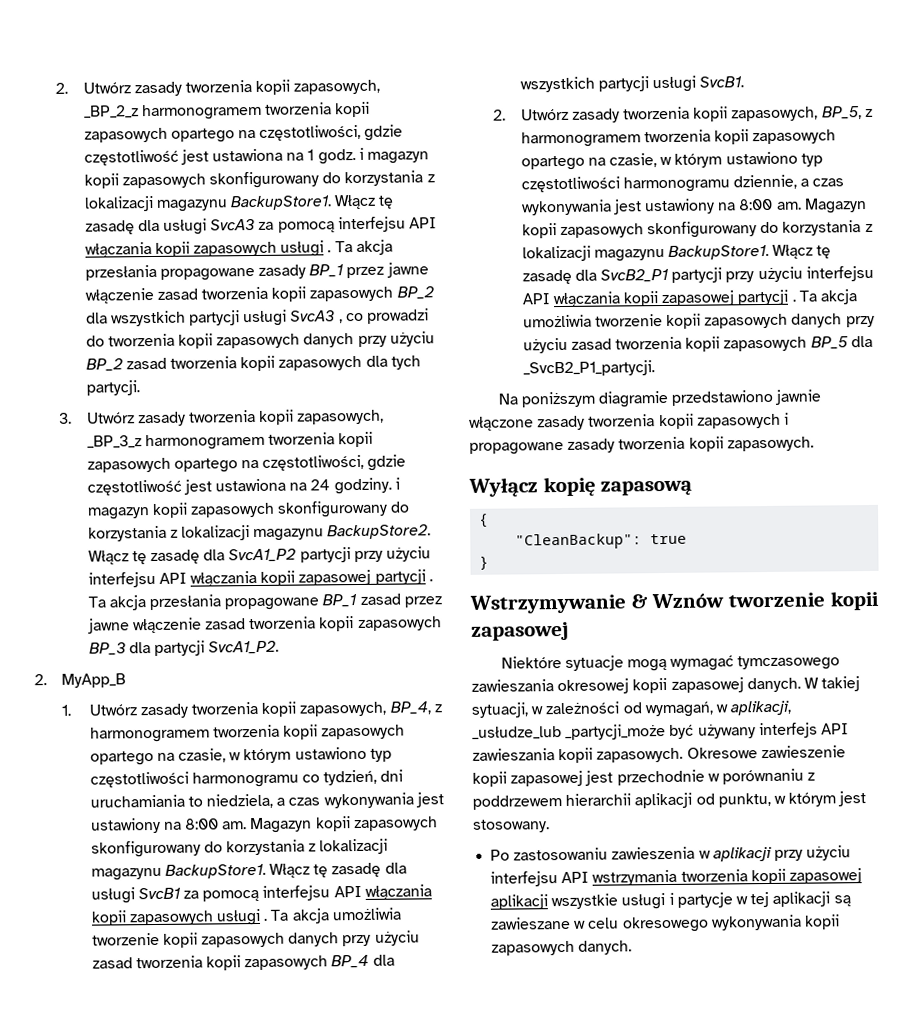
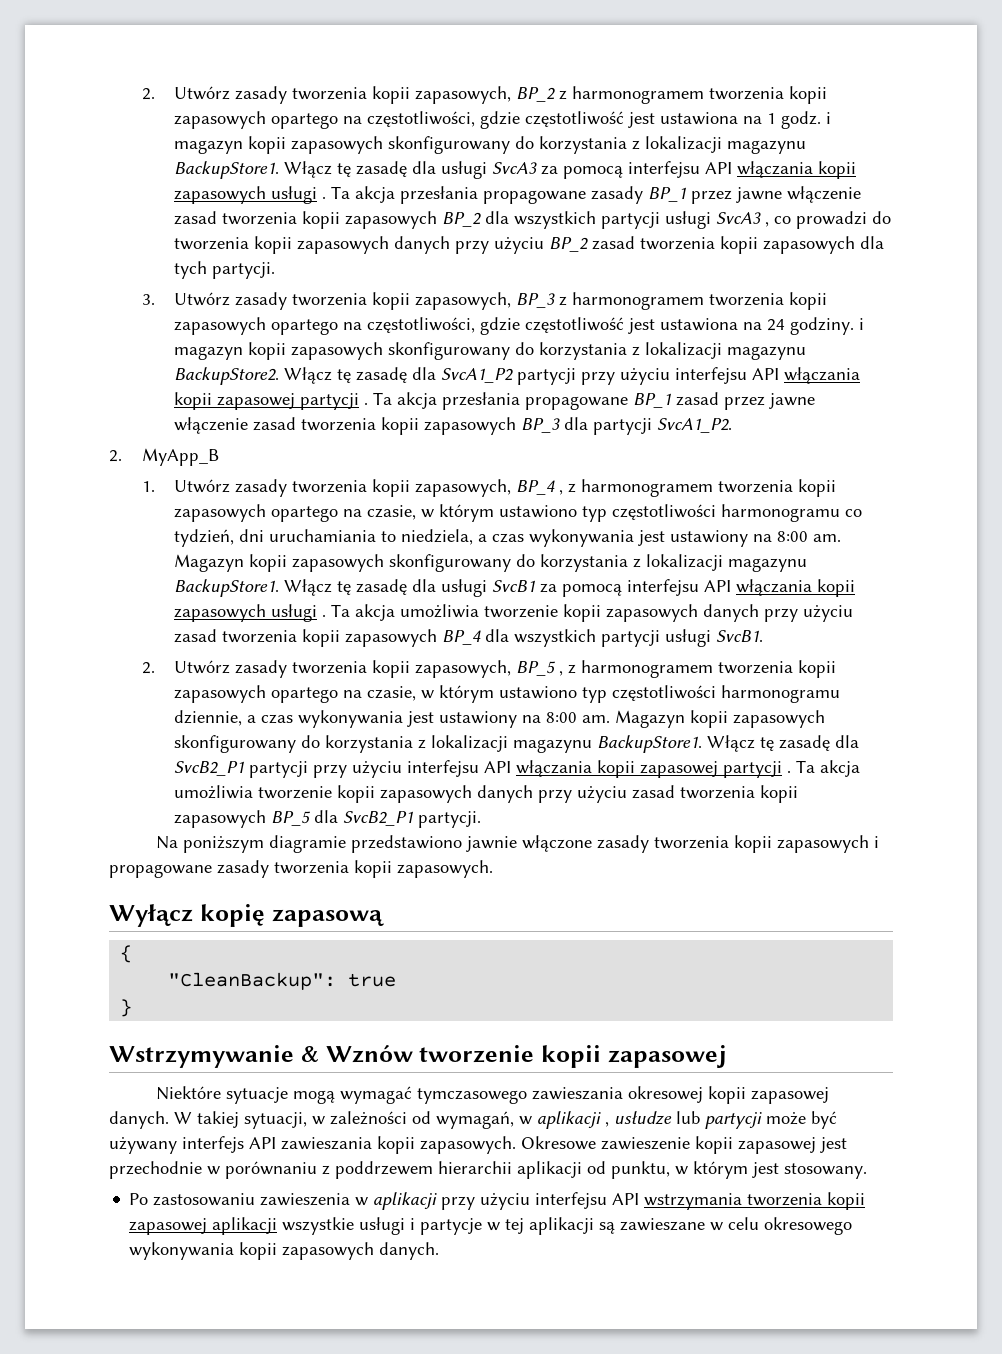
[55,79,381,97] [83,105,139,119] 2. Utwórz zasady tworzenia kopii zapasowych, _BP_2_z -> [141,86,568,104] 2. Utwórz zasady tworzenia kopii zapasowych, BP_2 z
[86,435,142,449] _BP_3_z -> [516,293,568,308] BP_3 z
[389,701,431,715] BP_4, -> [516,480,564,495] BP_4 ,
[821,106,862,120] BP_5, -> [516,661,564,676] BP_5 ,
[522,360,655,377] _SvcB2_P1_partycji. -> [343,811,482,828] SvcB2_P1 partycji.
[730,700,793,716] [472,723,667,740] aplikacji, _usłudze_lub _partycji_może -> [537,1111,806,1129] aplikacji , usłudze lub partycji może

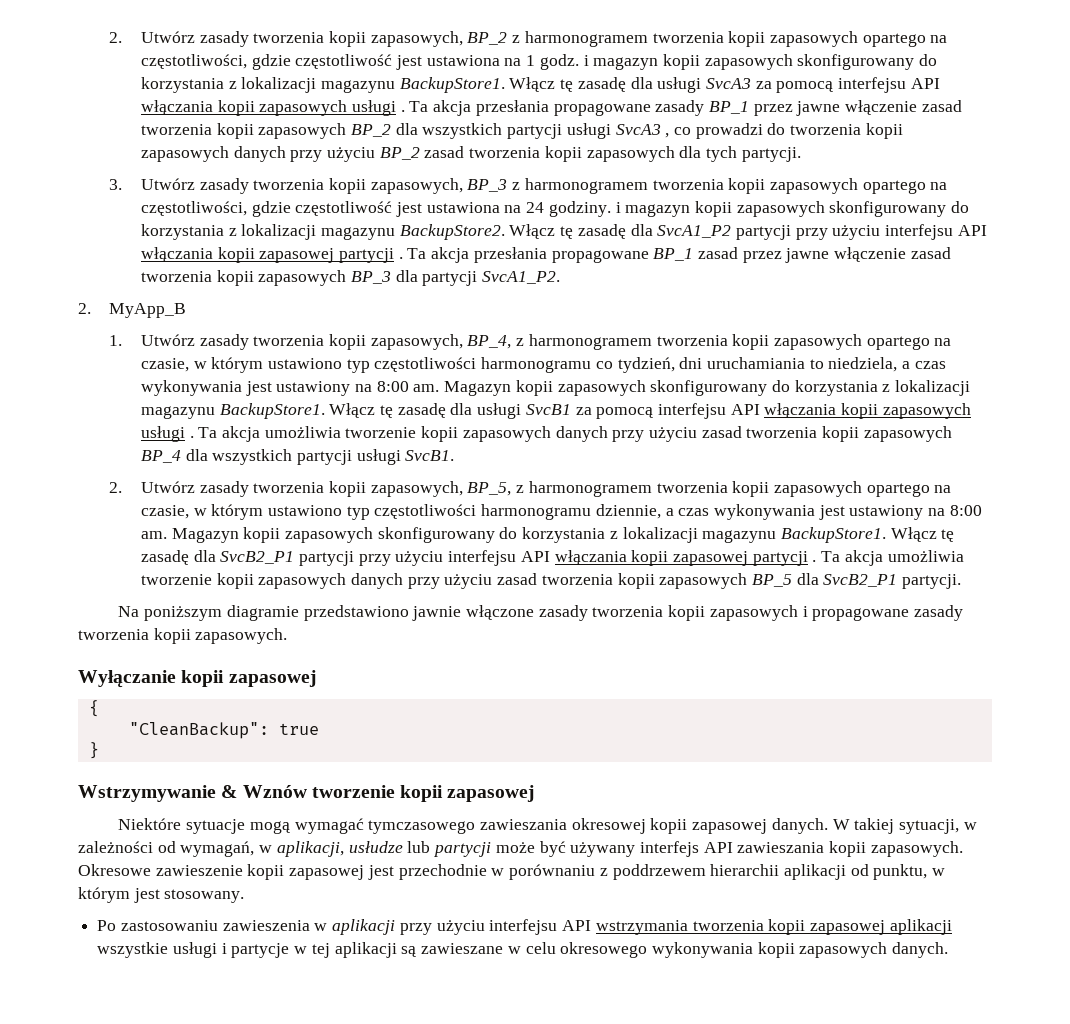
[516,480,564,495] BP_4 , -> [467,335,512,349] BP_4,
[516,661,564,676] BP_5 , -> [467,482,512,496] BP_5,
[109,904,384,927] Wyłącz kopię zapasową -> [78,670,317,688] Wyłączanie kopii zapasowej
[537,1111,609,1129] aplikacji , -> [276,841,344,857] aplikacji,

